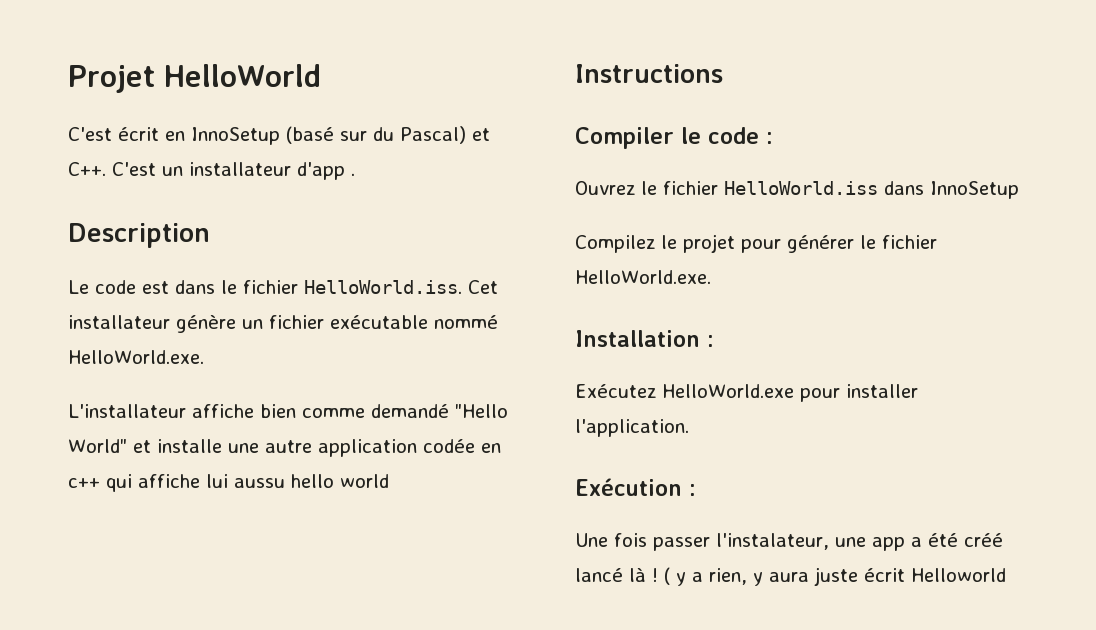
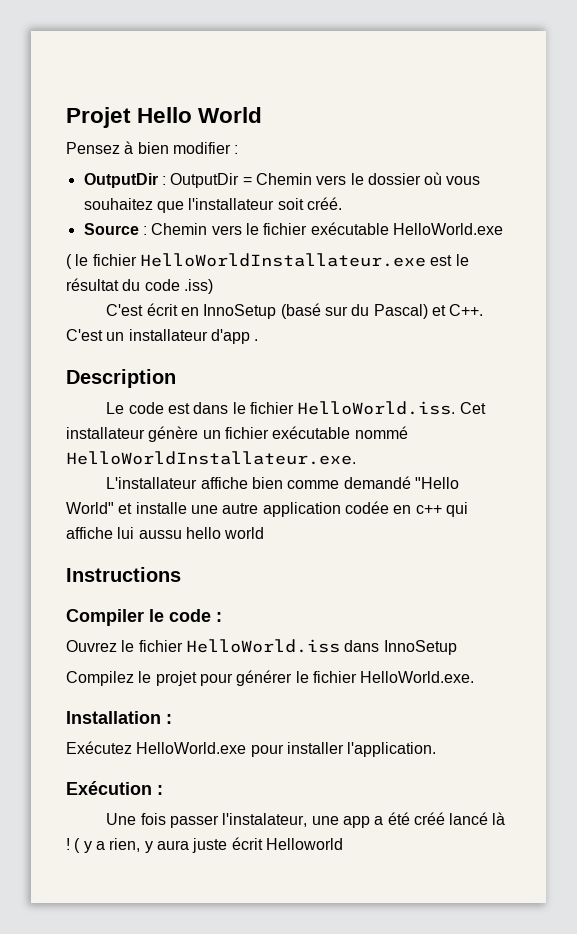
[164,64,321,87] HelloWorld -> [137,107,263,123] [66,141,239,154] [83,172,481,188] [83,197,342,213] [83,222,503,235] [66,253,469,269] [66,278,213,294] Hello World // Pensez à bien modifier : // OutputDir : OutputDir = Chemin vers le dossier où vous souhaitez que l'installateur soit créé. // Source : Chemin vers le fichier exécutable HelloWorld.exe // ( le fichier HelloWorldInstallateur.exe est le résultat du code .iss)
[68,350,204,364] HelloWorld.exe. -> [66,451,356,465] HelloWorldInstallateur.exe.

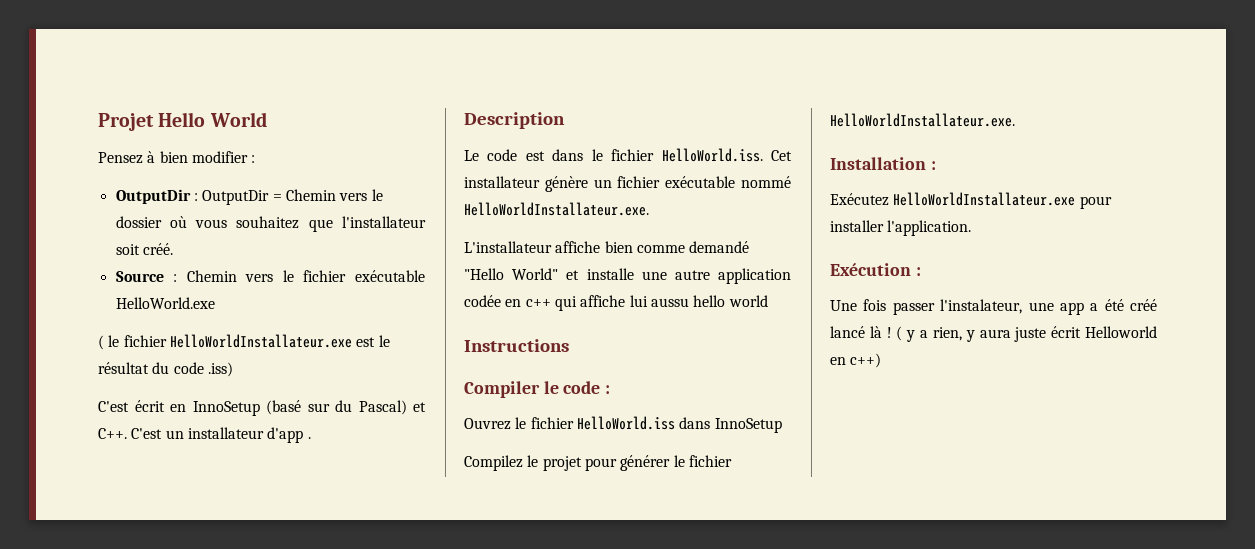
[360,671,475,683] HelloWorld.exe. -> [830,113,1015,127] HelloWorldInstallateur.exe.
[136,742,247,754] HelloWorld.exe -> [893,192,1076,206] HelloWorldInstallateur.exe
(343, 844) none -> [830,353,882,368] en c++)

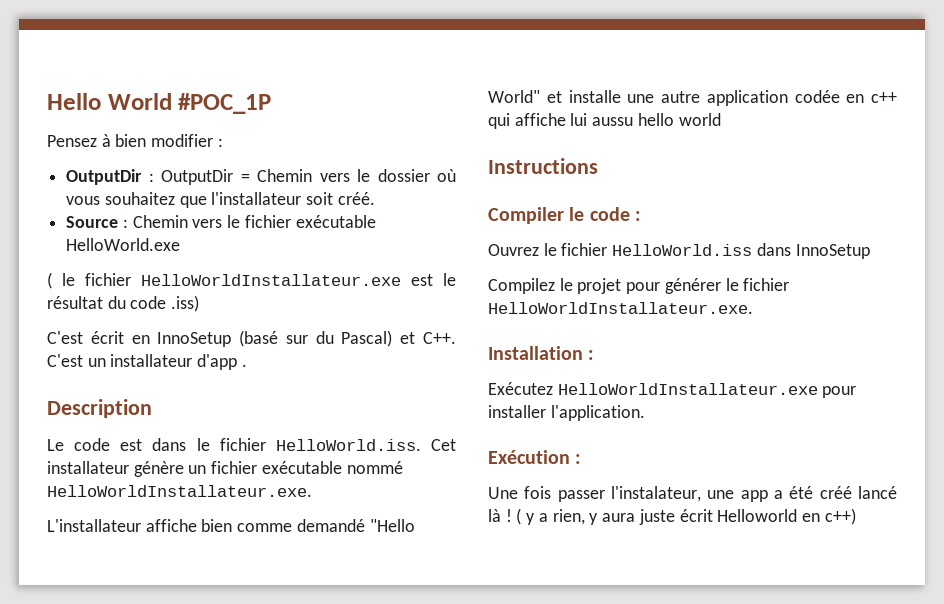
[98,113,154,131] Projet -> (47, 101) none
(267, 119) none -> [178,93,272,114] #POC_1P

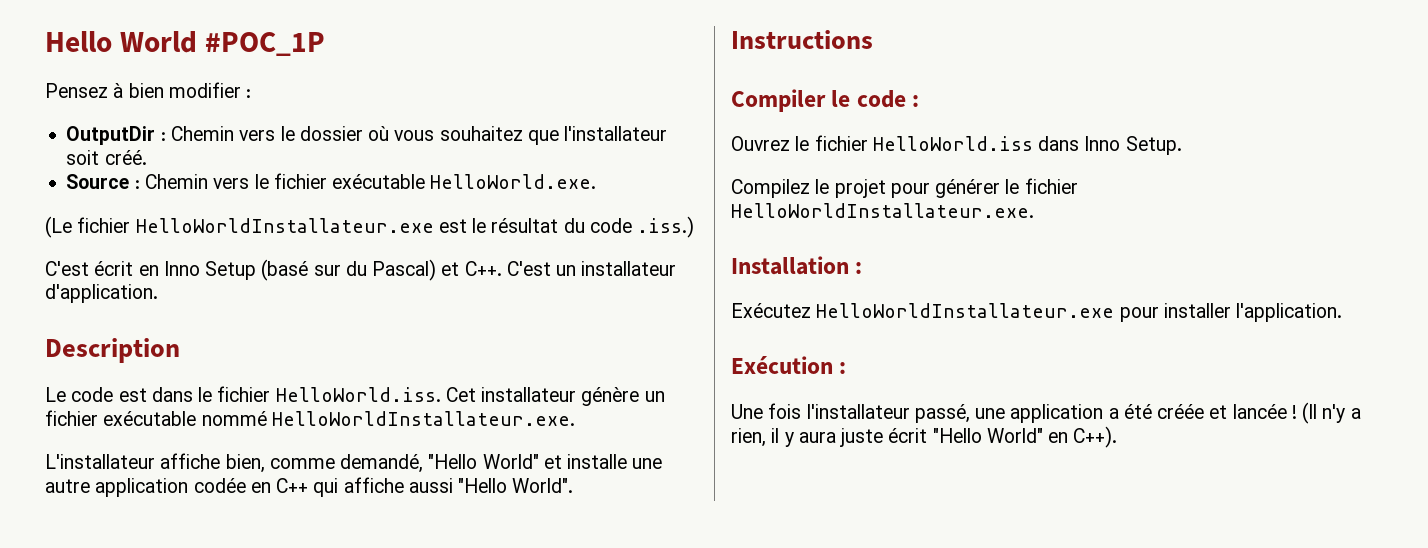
[161,169,250,185] OutputDir = -> (166, 136) none
[66,238,181,251] [47,272,75,289] HelloWorld.exe // ( le -> [430,174,597,189] [45,216,72,238] HelloWorld.exe. // (Le
[171,295,200,312] .iss) -> [637,216,695,238] .iss.)
[157,332,232,347] InnoSetup -> [163,261,257,280] Inno Setup
[197,354,247,370] d'app . -> [45,284,158,303] d'application.
[201,519,365,532] bien comme demandé -> [225,454,424,473] bien, comme demandé,
[871,92,897,103] c++ -> [276,478,309,493] C++
[570,113,721,126] lui aussu hello world -> [408,478,574,493] aussi "Hello World".
[795,244,870,259] InnoSetup -> [1084,136,1182,155] Inno Setup.
[557,486,897,502] [488,508,536,525] passer l'instalateur, une app a été créé lancé là ! ( y -> [806,402,1346,424] l'installateur passé, une application a été créée et lancée ! (Il n'y
(585, 517) none -> [771,428,780,443] il
[717,508,856,525] Helloworld en c++) -> [932,426,1118,448] "Hello World" en C++).

